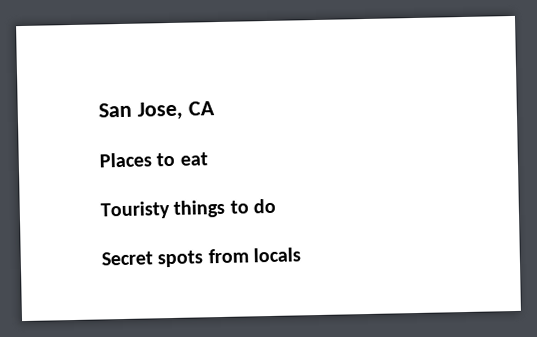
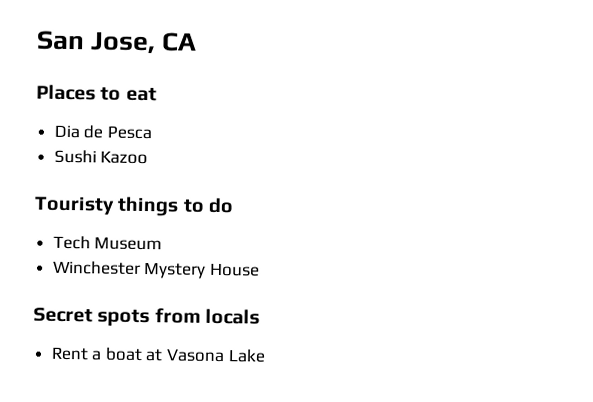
(208, 159) none -> [53,124,152,140] [53,149,149,165] // Dia de Pesca // Sushi Kazoo
(276, 206) none -> [52,235,163,251] [52,260,260,279] // Tech Museum // Winchester Mystery House
(301, 255) none -> [50,346,266,363] // Rent a boat at Vasona Lake

